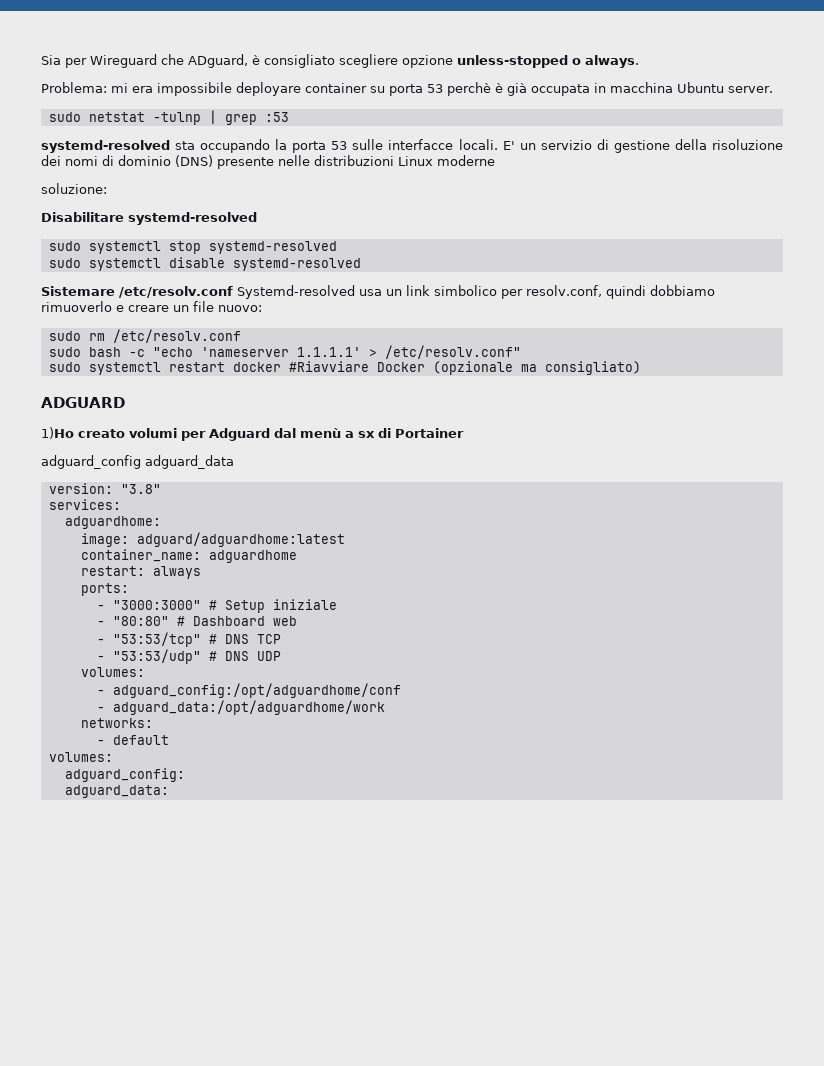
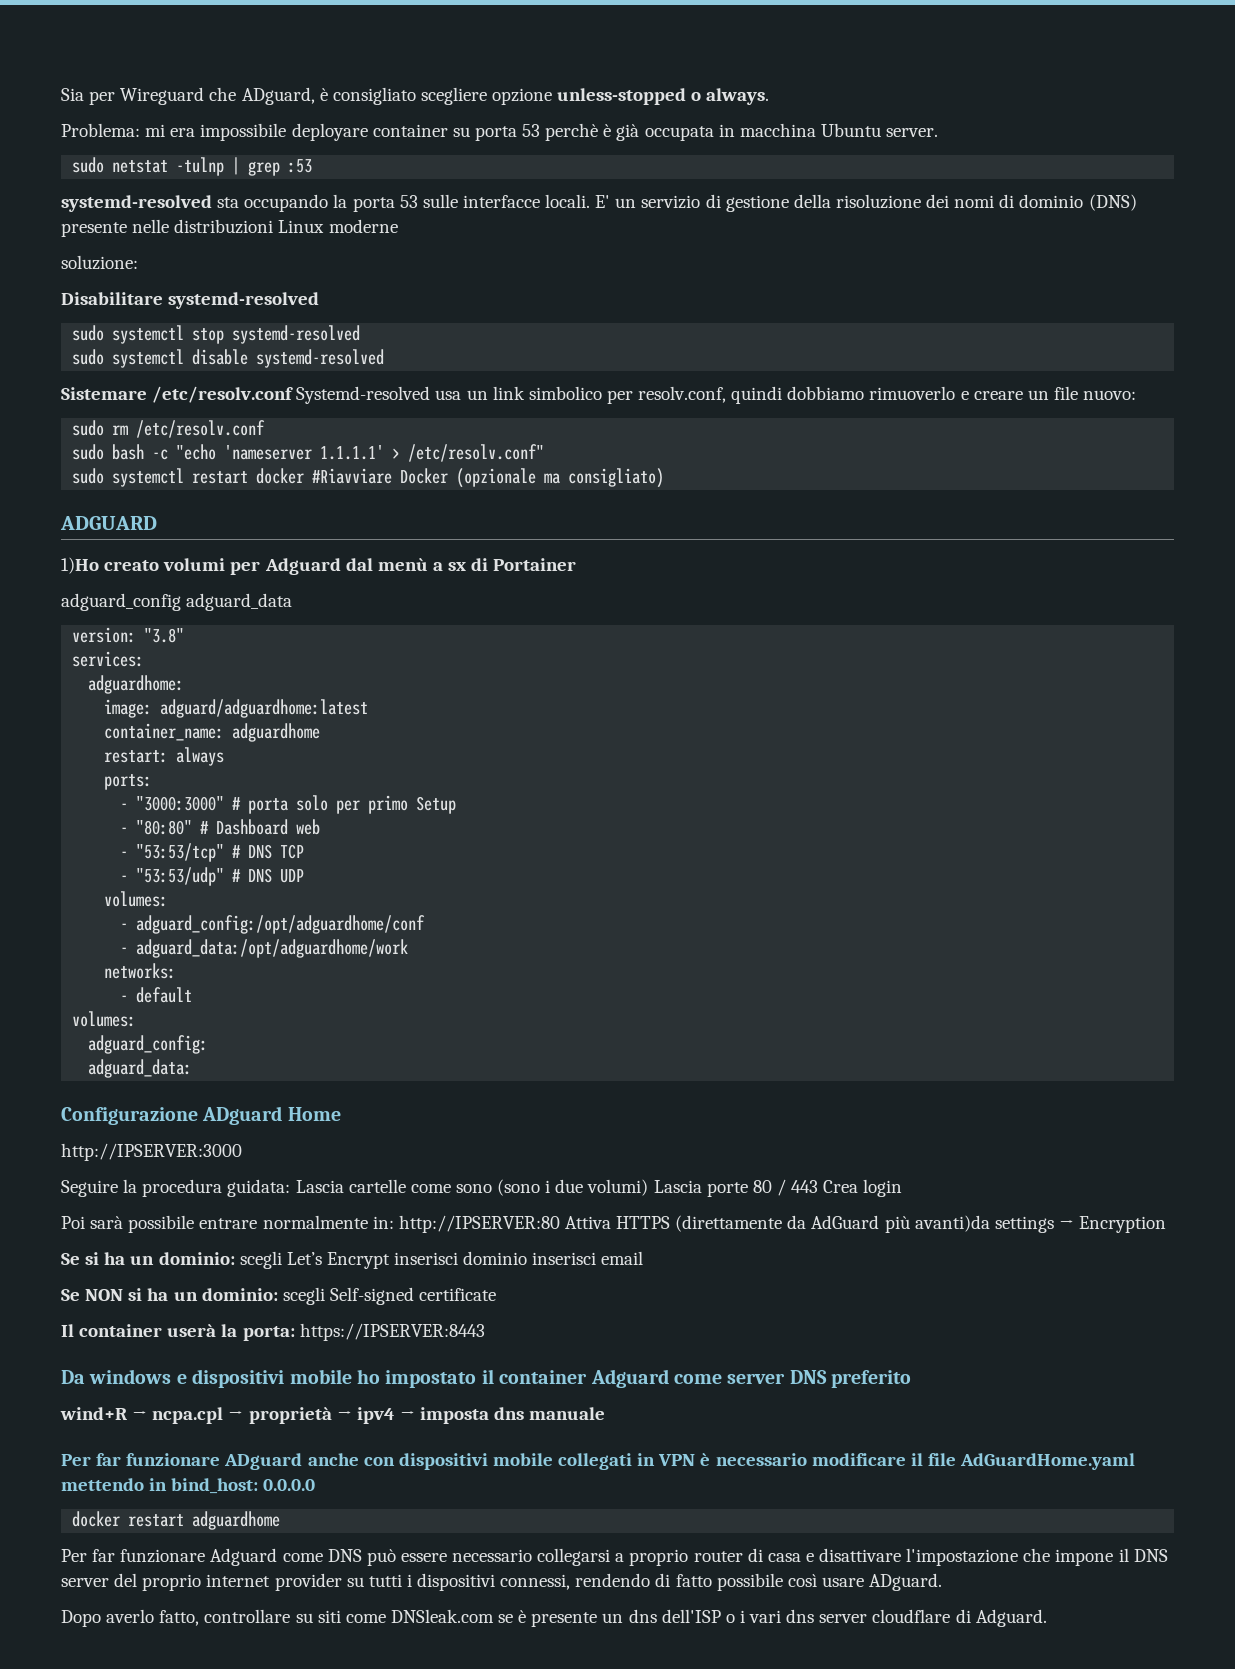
(217, 605) none -> [248,795,409,814] porta solo per primo
[272,599,337,610] iniziale -> (457, 805) none
(169, 791) none -> [61,1106,341,1125] [61,1143,242,1161] [61,1179,903,1197] [61,1215,1167,1233] [61,1251,644,1269] [61,1287,497,1305] [61,1323,485,1341] [61,1369,912,1388] [60,1407,606,1424] [61,1453,1136,1470] [61,1478,316,1494] [72,1511,281,1530] [61,1548,1168,1566] [61,1573,943,1591] [61,1609,1047,1627] // Configurazione ADguard Home // http://IPSERVER:3000 // Seguire la procedura guidata: Lascia cartelle come sono (sono i due volumi) Lascia porte 80 / 443 Crea login // Poi sarà possibile entrare normalmente in: http://IPSERVER:80 Attiva HTTPS (direttamente da AdGuard più avanti)da settings → Encryption // Se si ha un dominio: scegli Let’s Encrypt inserisci dominio inserisci email // Se NON si ha un dominio: scegli Self-signed certificate // Il container userà la porta: https://IPSERVER:8443 // Da windows e dispositivi mobile ho impostato il container Adguard come server DNS preferito // wind+R → ncpa.cpl → proprietà → ipv4 → imposta dns manuale // Per far funzionare ADguard anche con dispositivi mobile collegati in VPN è necessario modificare il file AdGuardHome.yaml mettendo in bind_host: 0.0.0.0 // docker restart adguardhome // Per far funzionare Adguard come DNS può essere necessario collegarsi a proprio router di casa e disattivare l'impostazione che impone il DNS server del proprio internet provider su tutti i dispositivi connessi, rendendo di fatto possibile così usare ADguard. // Dopo averlo fatto, controllare su siti come DNSleak.com se è presente un dns dell'ISP o i vari dns server cloudflare di Adguard.

